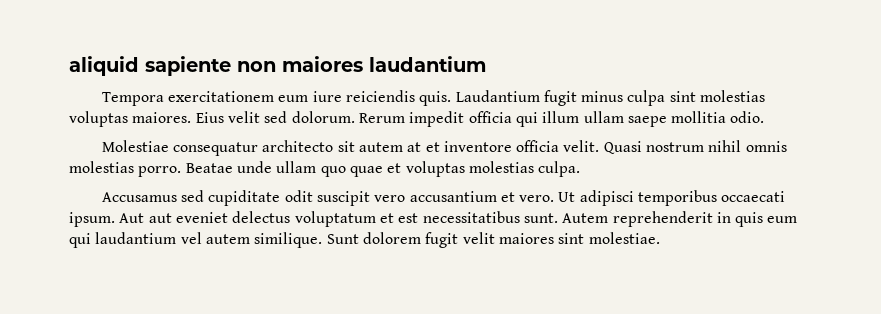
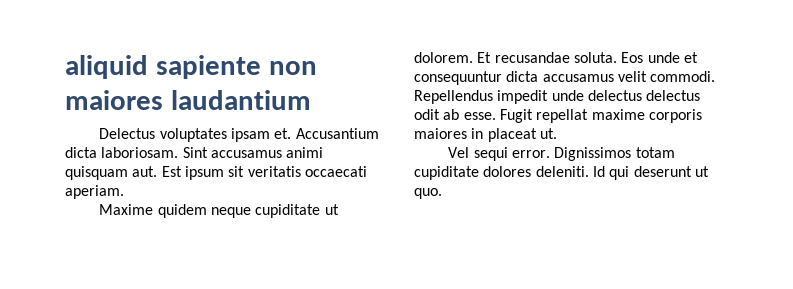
[101,90,766,106] [69,111,765,127] [101,140,787,156] [69,161,581,177] [101,190,786,206] [69,211,798,227] [69,232,660,248] Tempora exercitationem eum iure reiciendis quis. Laudantium fugit minus culpa sint molestias voluptas maiores. Eius velit sed dolorum. Rerum impedit officia qui illum ullam saepe mollitia odio. // Molestiae consequatur architecto sit autem at et inventore officia velit. Quasi nostrum nihil omnis molestias porro. Beatae unde ullam quo quae et voluptas molestias culpa. // Accusamus sed cupiditate odit suscipit vero accusantium et vero. Ut adipisci temporibus occaecati ipsum. Aut aut eveniet delectus voluptatum et est necessitatibus sunt. Autem reprehenderit in quis eum qui laudantium vel autem similique. Sunt dolorem fugit velit maiores sint molestiae. -> [99,128,379,142] [65,147,324,158] [65,166,367,180] [65,185,124,199] [99,204,339,218] [414,52,698,63] [414,71,716,85] [414,90,701,104] [414,109,702,123] [414,128,557,142] [448,147,675,161] [414,166,709,180] [414,188,442,199] Delectus voluptates ipsam et. Accusantium dicta laboriosam. Sint accusamus animi quisquam aut. Est ipsum sit veritatis occaecati aperiam. // Maxime quidem neque cupiditate ut dolorem. Et recusandae soluta. Eos unde et consequuntur dicta accusamus velit commodi. Repellendus impedit unde delectus delectus odit ab esse. Fugit repellat maxime corporis maiores in placeat ut. // Vel sequi error. Dignissimos totam cupiditate dolores deleniti. Id qui deserunt ut quo.

